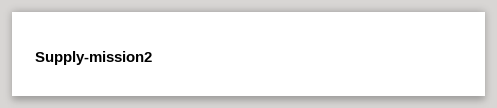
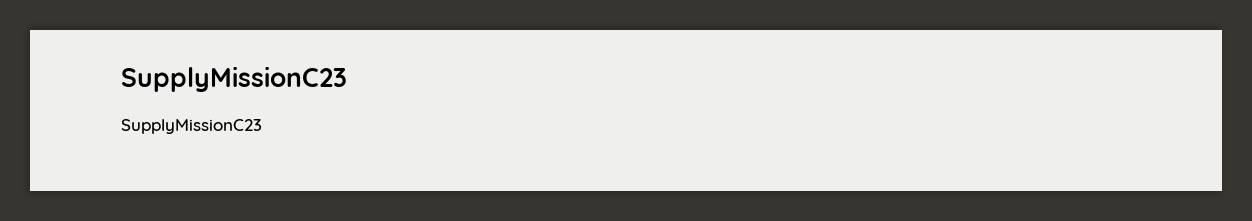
[35,51,152,65] Supply-mission2 -> [121,66,347,92] [121,119,262,134] SupplyMissionC23 // SupplyMissionC23

